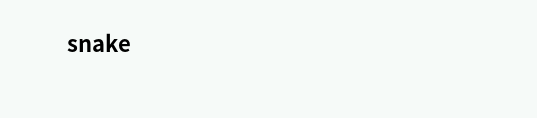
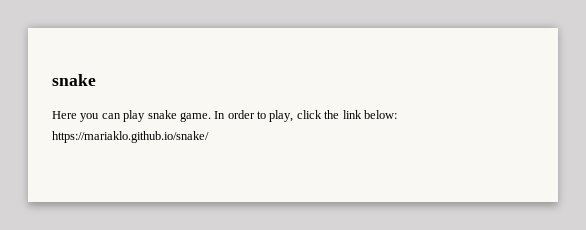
[67,33,131,52] snake -> [52,74,96,86] [52,110,397,122] [52,131,209,143] snake // Here you can play snake game. In order to play, click the link below: https://mariaklo.github.io/snake/

